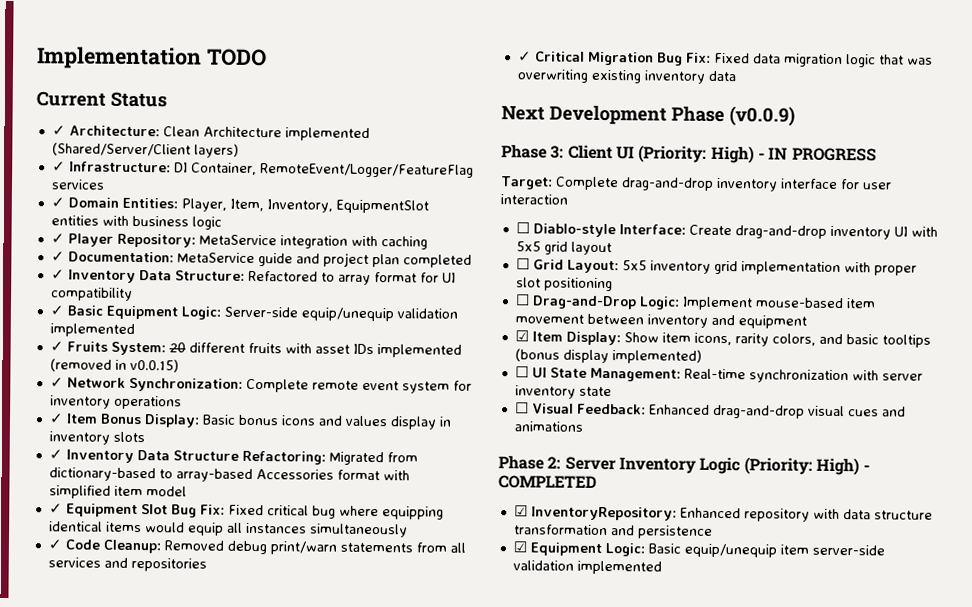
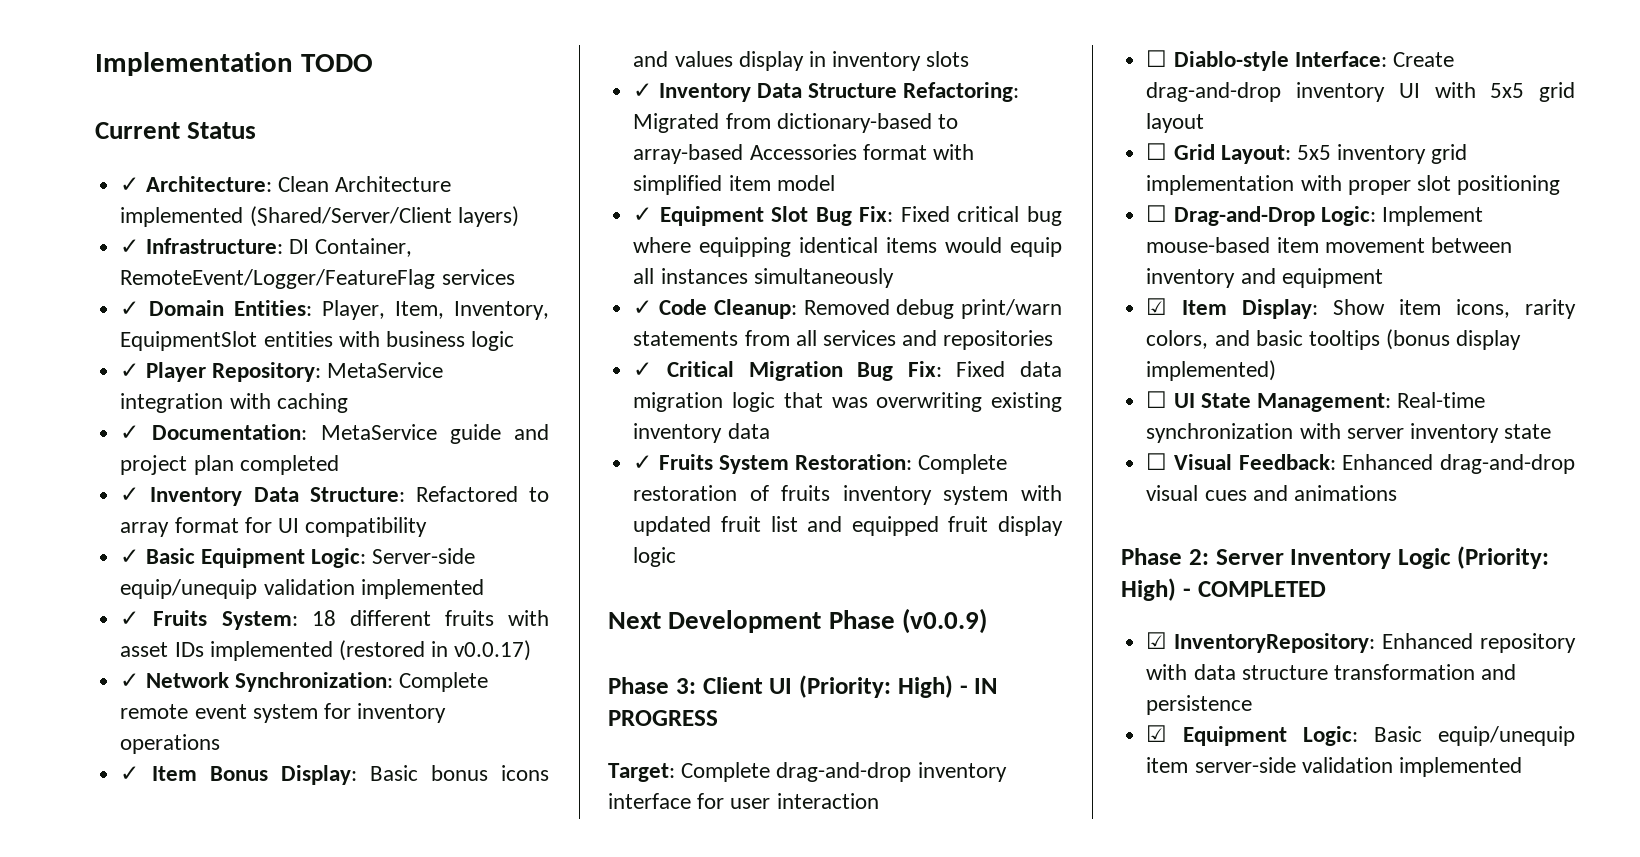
[168,342,186,353] 20 -> [311,610,336,626] 18
[49,358,179,373] (removed in v0.0.15) -> [338,640,532,661] (restored in v0.0.17)
(736, 76) none -> [633,454,1008,474] [633,485,1062,505] [633,516,1063,536] [633,547,677,567] // ✓ Fruits System Restoration: Complete restoration of fruits inventory system with updated fruit list and equipped fruit display logic

